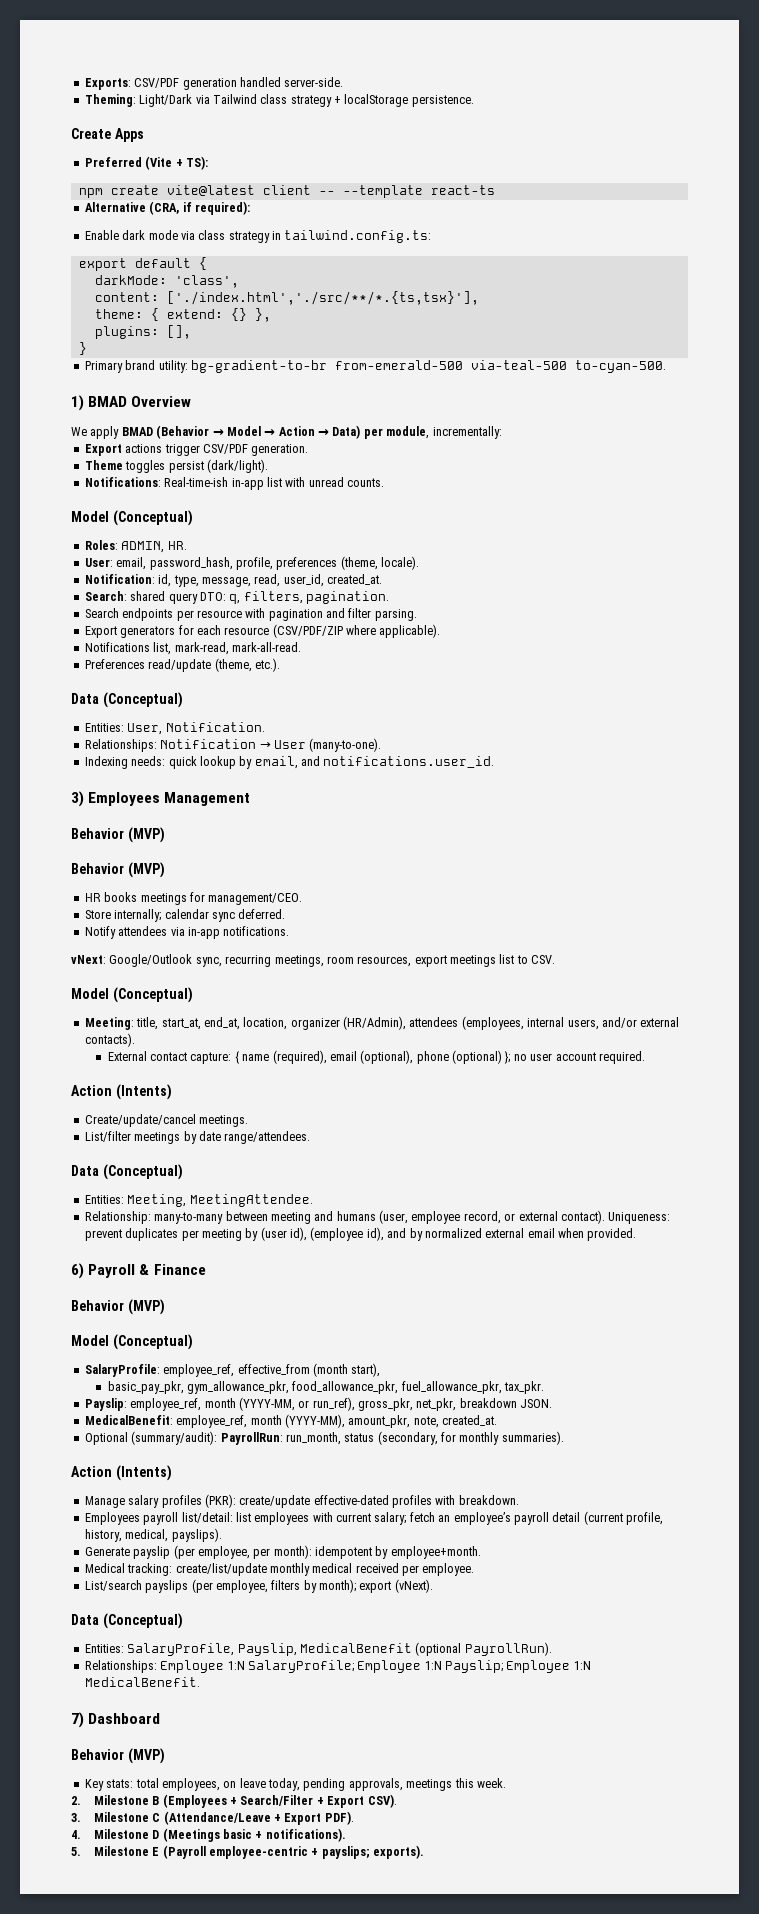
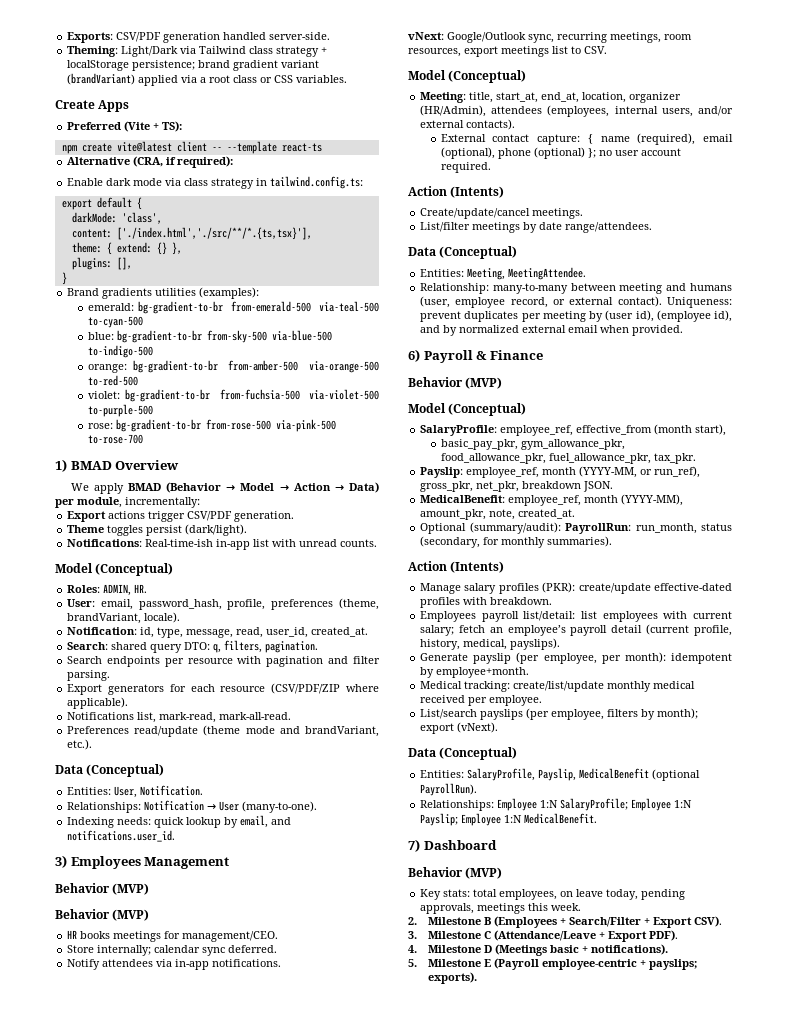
[411,95,474,107] persistence. -> [132,60,320,71] [67,73,348,86] persistence; brand gradient variant (brandVariant) applied via a root class or CSS variables.
[84,360,666,373] Primary brand utility: bg-gradient-to-br from-emerald-500 via-teal-500 to-cyan-500. -> [67,287,260,299] [87,301,379,314] [87,316,143,328] [87,330,332,343] [87,345,153,358] [87,360,379,373] [87,375,138,386] [87,389,379,402] [87,404,153,417] [87,419,336,432] [87,434,143,444] Brand gradients utilities (examples): // emerald: bg-gradient-to-br from-emerald-500 via-teal-500 to-cyan-500 // blue: bg-gradient-to-br from-sky-500 via-blue-500 to-indigo-500 // orange: bg-gradient-to-br from-amber-500 via-orange-500 to-red-500 // violet: bg-gradient-to-br from-fuchsia-500 via-violet-500 to-purple-500 // rose: bg-gradient-to-br from-rose-500 via-pink-500 to-rose-700
(378, 563) none -> [67,613,142,624] brandVariant,
[214,658,252,672] (theme, -> [203,725,379,737] (theme mode and brandVariant,

